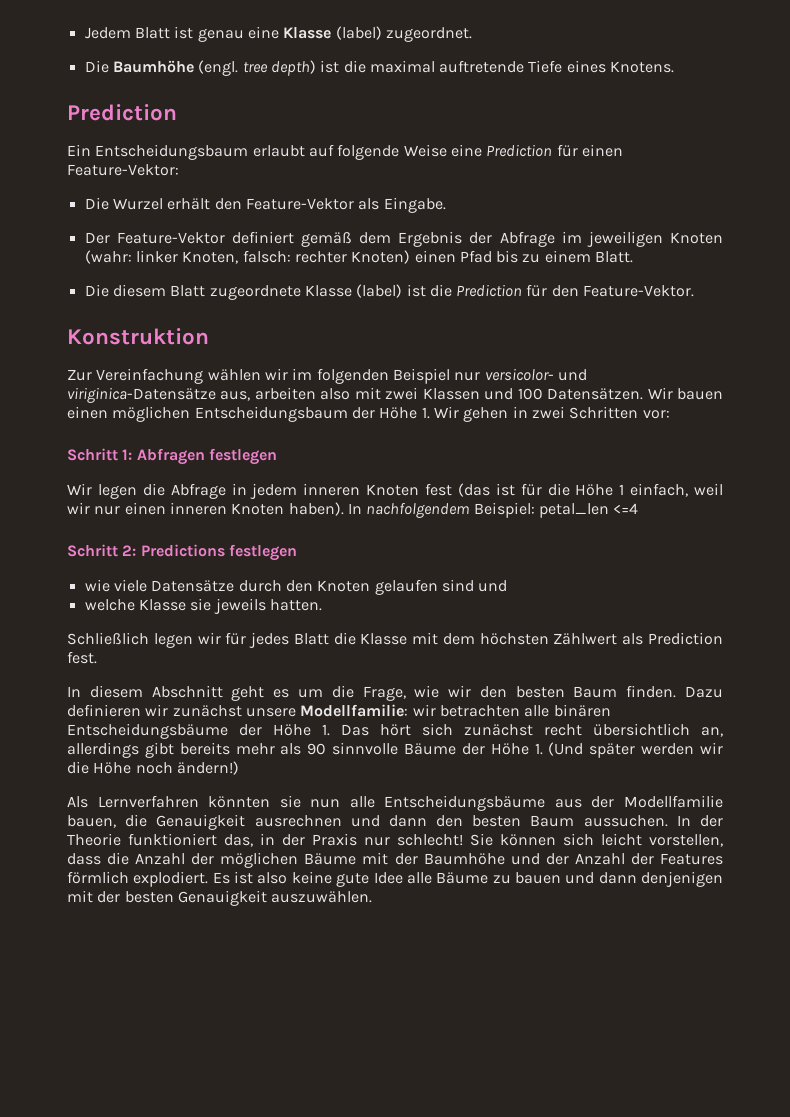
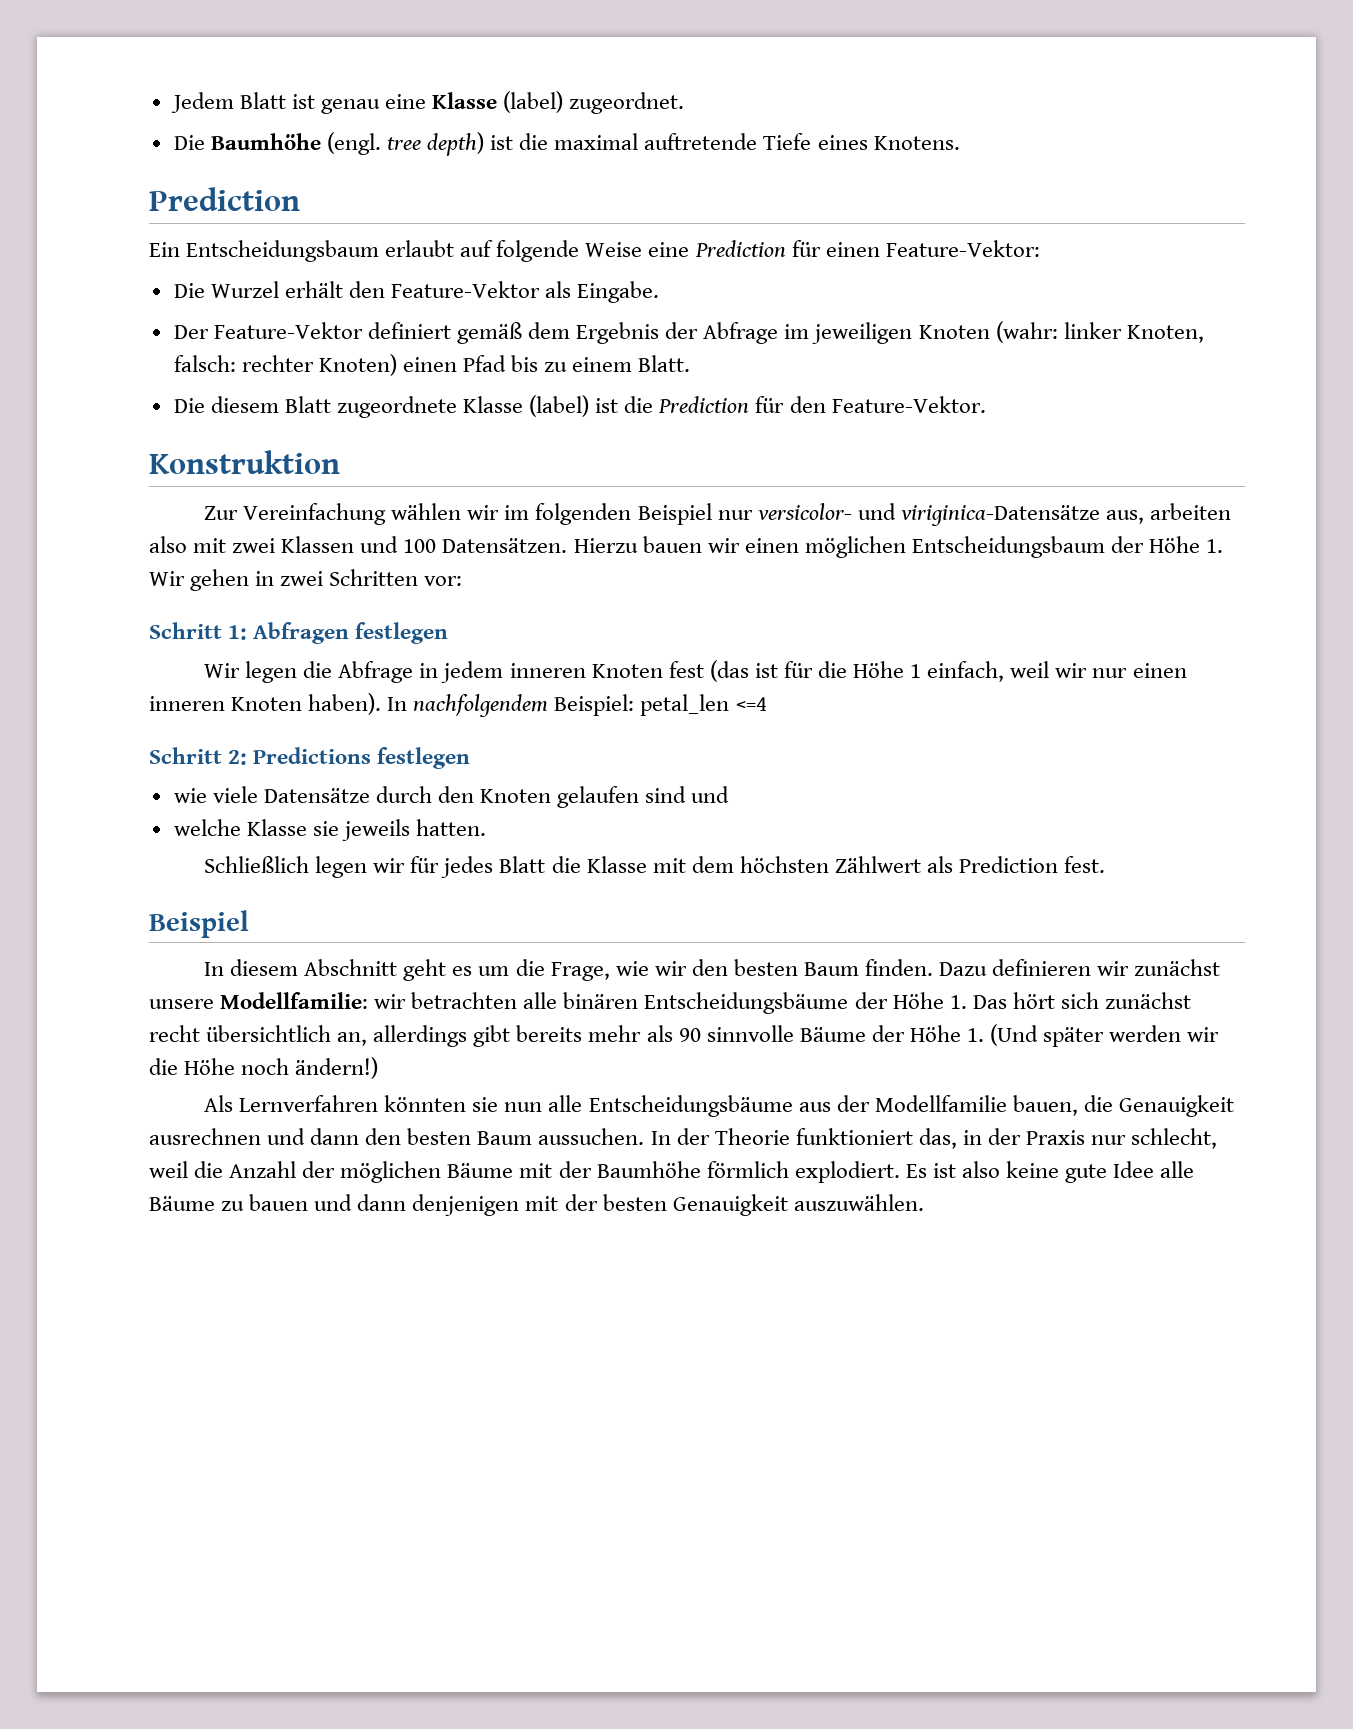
[647,387,723,400] Wir bauen -> [573,536,740,553] Hierzu bauen wir
(97, 657) none -> [149,910,249,938] // Beispiel
[397,833,723,847] [67,853,101,865] schlecht! Sie können sich leicht vorstellen, dass -> [1131,1128,1218,1149] [149,1161,188,1178] schlecht, weil
[510,853,724,865] und der Anzahl der Features -> (701, 1169) none

